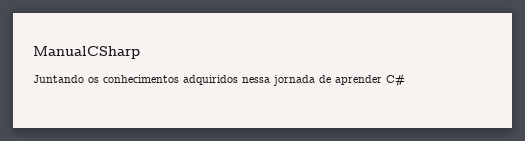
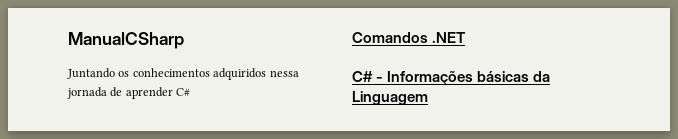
(405, 80) none -> [352,32,467,43] [352,71,551,85] [352,91,428,105] // Comandos .NET // C# - Informações básicas da Linguagem

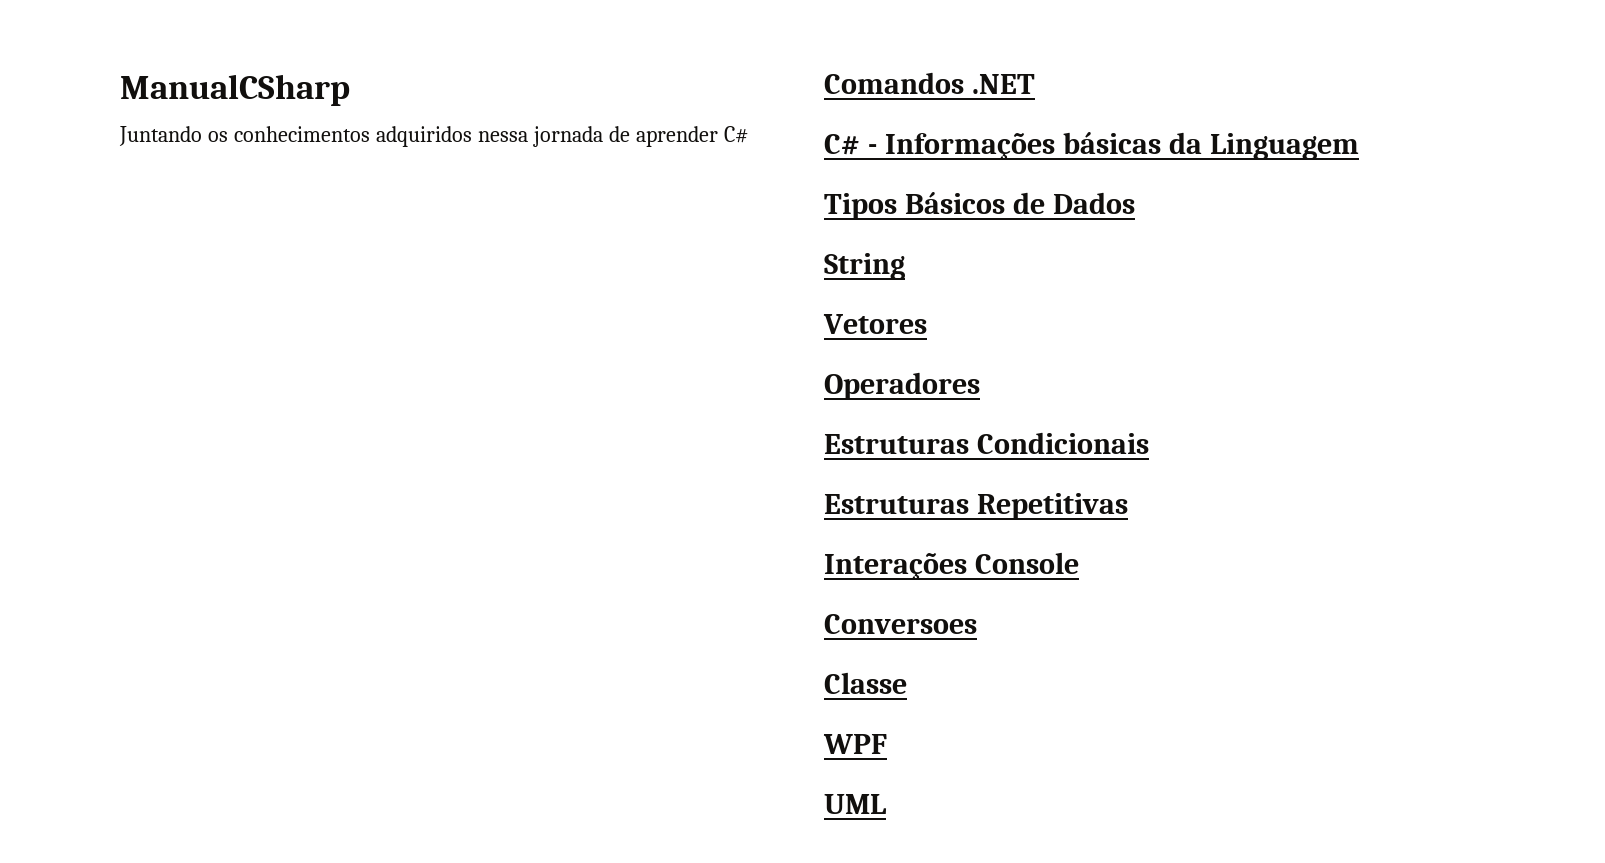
(428, 98) none -> [824,192,1135,220] [824,253,905,280] [823,314,927,334] [824,372,980,400] [824,432,1149,454] [824,493,1128,520] [824,552,1079,580] [824,614,977,634] [824,672,907,694] [823,734,887,754] [824,794,887,814] // Tipos Básicos de Dados // String // Vetores // Operadores // Estruturas Condicionais // Estruturas Repetitivas // Interações Console // Conversoes // Classe // WPF // UML

